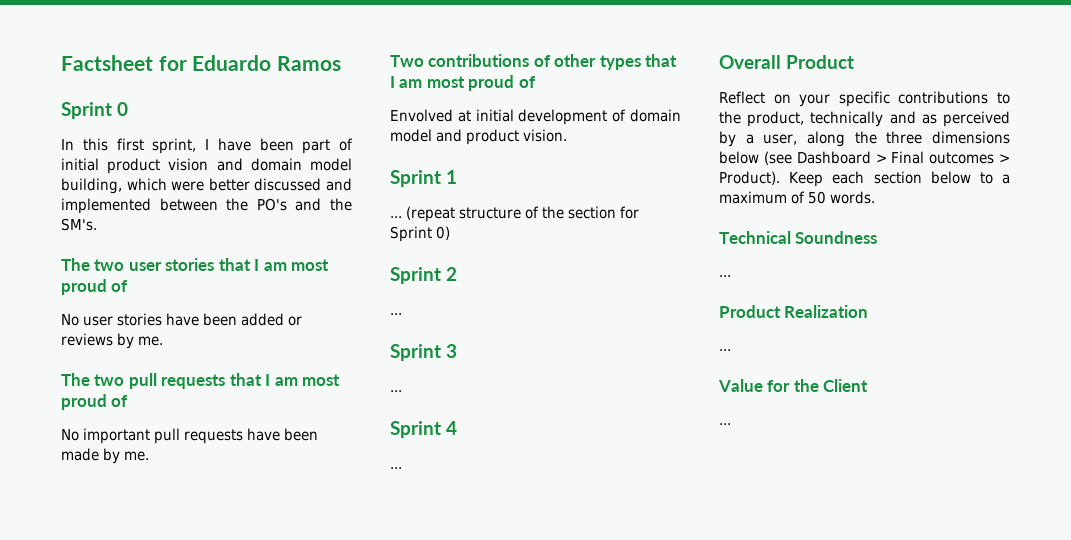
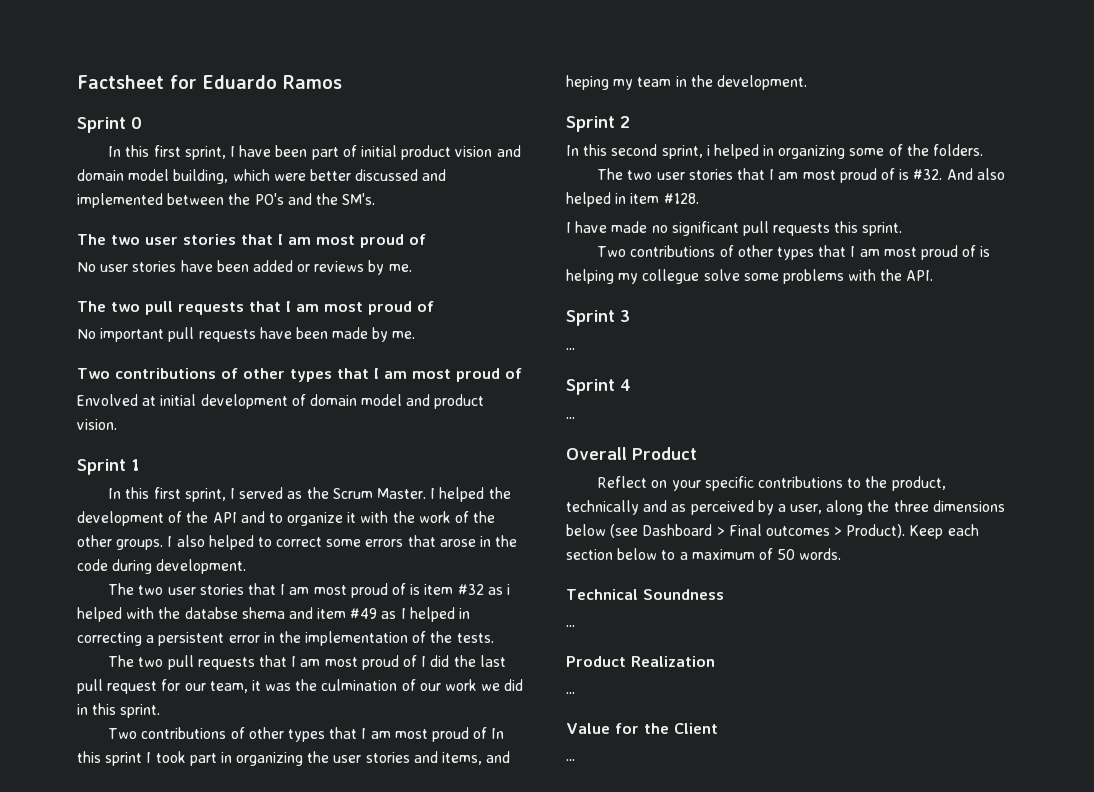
[390,206,639,222] [390,226,450,242] [390,267,457,284] [390,313,402,315] ... (repeat structure of the section for Sprint 0) // Sprint 2 // ... -> [108,487,511,502] [77,511,496,526] [77,535,518,550] [77,559,247,574] [108,583,510,598] [77,607,471,622] [77,631,494,646] [108,655,506,670] [77,679,524,694] [77,703,161,718] [108,727,505,742] [77,751,511,766] [566,75,807,90] [566,116,630,132] [566,144,984,159] [597,168,1005,183] [566,192,699,207] [566,221,903,236] [597,245,991,260] [566,269,934,284] In this first sprint, I served as the Scrum Master. I helped the development of the API and to organize it with the work of the other groups. I also helped to correct some errors that arose in the code during development. // The two user stories that I am most proud of is item #32 as i helped with the databse shema and item #49 as I helped in correcting a persistent error in the implementation of the tests. // The two pull requests that I am most proud of I did the last pull request for our team, it was the culmination of our work we did in this sprint. // Two contributions of other types that I am most proud of In this sprint I took part in organizing the user stories and items, and heping my team in the development. // Sprint 2 // In this second sprint, i helped in organizing some of the folders. // The two user stories that I am most proud of is #32. And also helped in item #128. // I have made no significant pull requests this sprint. // Two contributions of other types that I am most proud of is helping my collegue solve some problems with the API.

